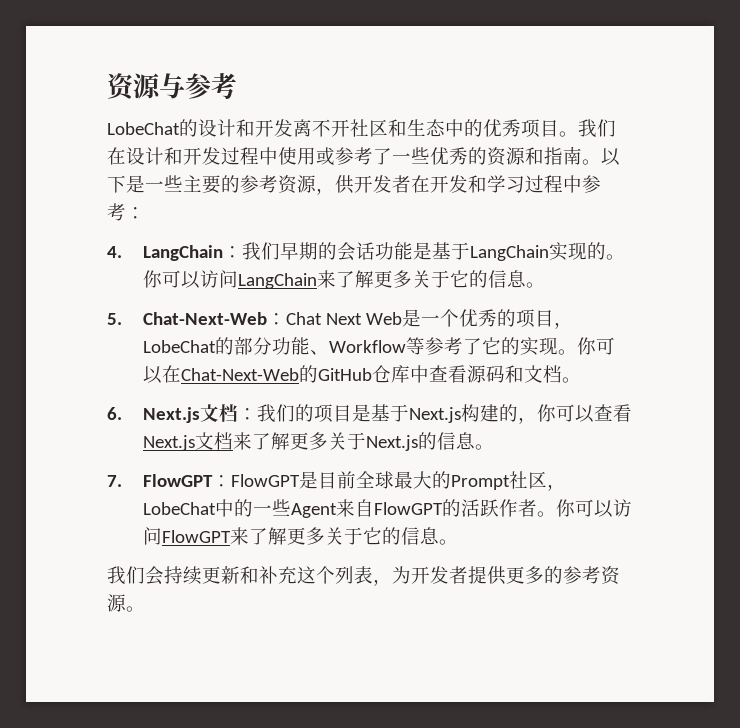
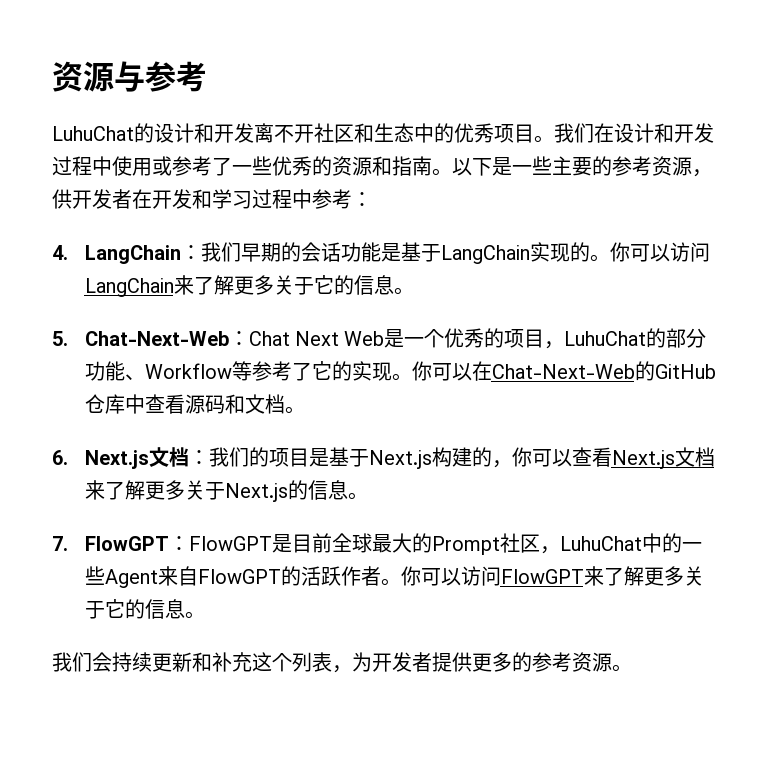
[107,122,180,135] LobeChat -> [52,126,134,141] LuhuChat
[143,340,217,353] LobeChat -> [564,331,647,346] LuhuChat
[143,502,217,515] LobeChat -> [559,536,642,551] LuhuChat

